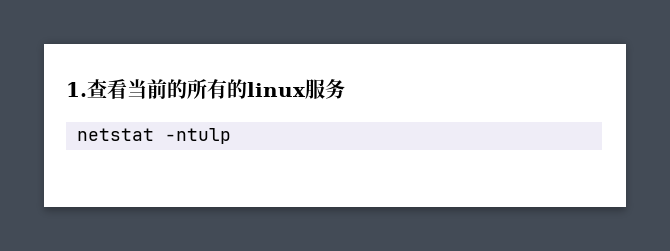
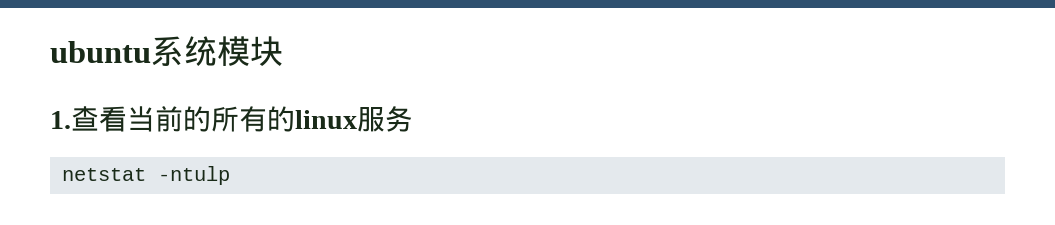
(66, 89) none -> [50,36,283,66] ubuntu系统模块 //

